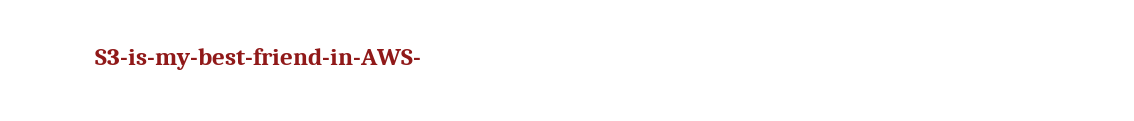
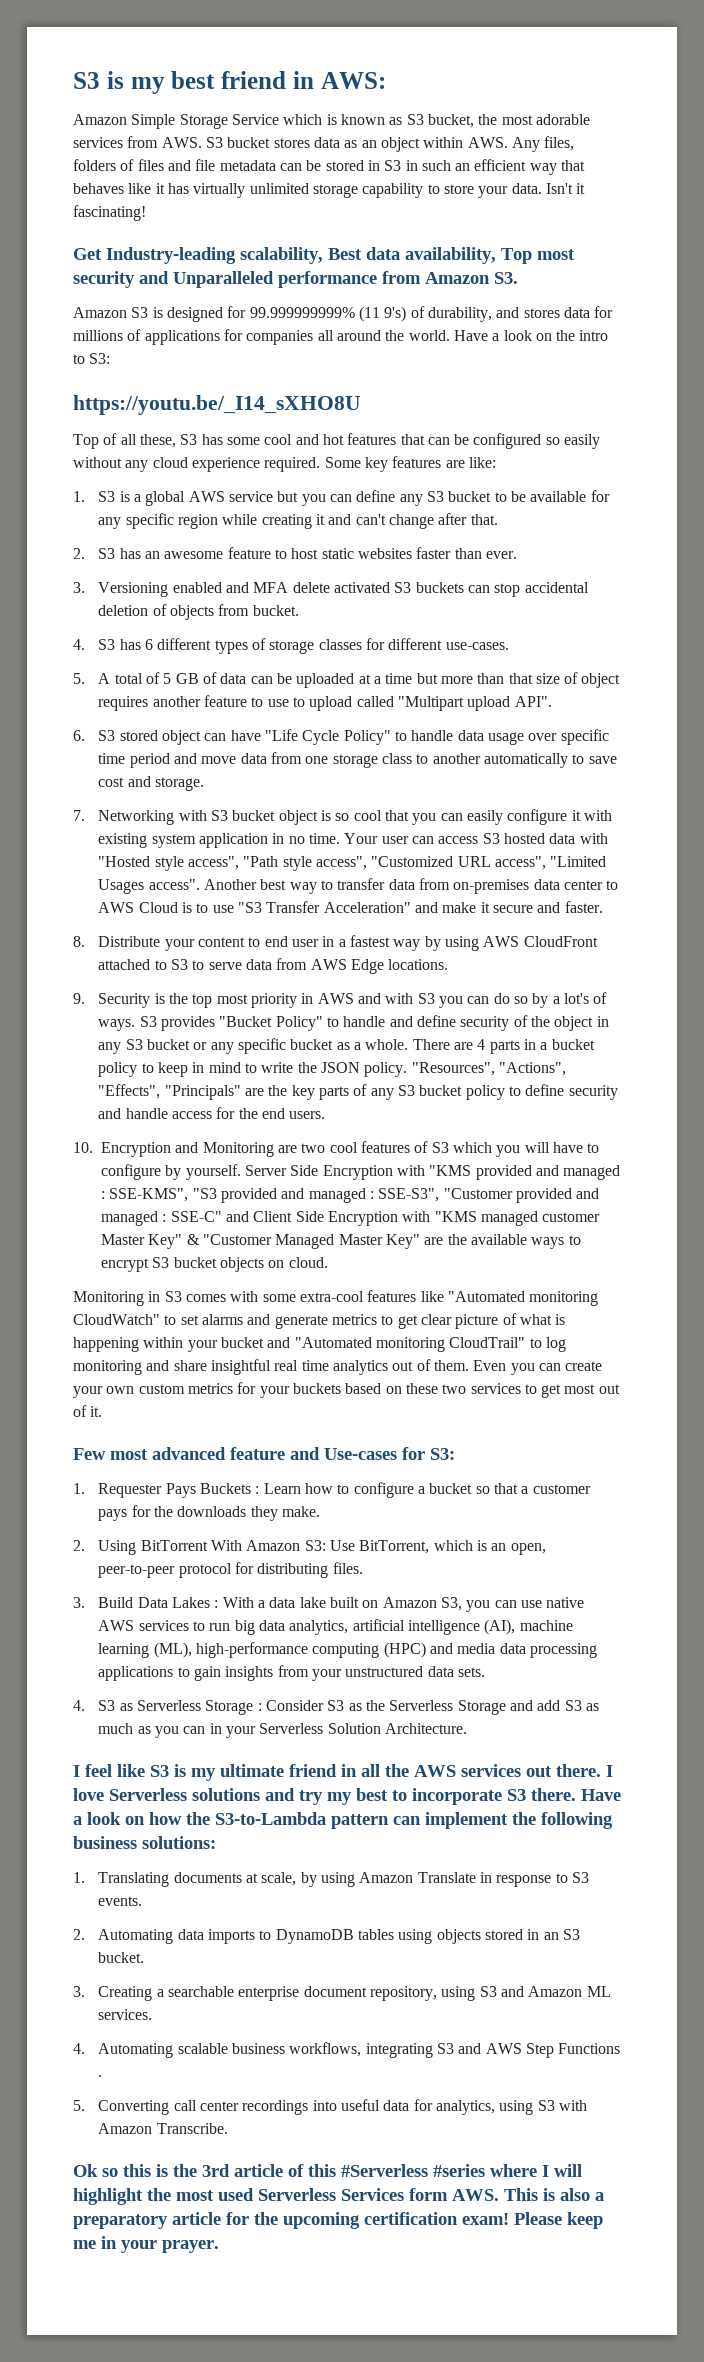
[95,48,421,70] S3-is-my-best-friend-in-AWS- -> [73,71,386,94] [73,114,590,129] [73,136,575,152] [73,159,586,175] [73,183,586,198] [73,205,146,221] [73,247,575,264] [73,271,518,288] [73,306,614,322] [73,329,609,345] [73,353,111,364] [73,395,361,415] [73,433,601,449] [73,456,496,472] [73,490,610,506] [98,513,498,529] [73,547,517,559] [73,582,589,597] [98,604,299,620] [73,638,509,654] [73,672,621,688] [98,695,552,711] [73,729,609,745] [98,752,617,768] [98,776,205,791] [73,809,612,825] [98,833,608,848] [98,856,607,871] [98,878,619,894] [98,901,603,913] [73,935,598,951] [98,958,449,974] [73,992,608,1008] [98,1015,609,1031] [98,1038,595,1054] [98,1062,566,1077] [98,1084,618,1100] [98,1107,326,1119] [73,1141,600,1157] [101,1164,621,1180] [101,1188,600,1203] [101,1211,601,1226] [101,1234,581,1249] [101,1257,328,1272] [73,1290,599,1306] [73,1313,566,1329] [73,1337,566,1352] [73,1359,603,1375] [73,1382,620,1398] [73,1405,103,1417] [73,1447,455,1460] [73,1482,591,1498] [98,1505,320,1521] [73,1540,546,1555] [98,1562,363,1578] [73,1597,585,1612] [98,1619,573,1635] [98,1642,597,1658] [98,1665,485,1681] [73,1700,599,1715] [98,1723,467,1738] [73,1764,613,1781] [73,1788,621,1805] [73,1812,613,1829] [73,1836,216,1849] [73,1872,589,1887] [98,1896,143,1906] [73,1929,580,1944] [98,1952,145,1963] [73,1986,611,2001] [98,2009,153,2020] [73,2042,621,2058] [98,2075,103,2077] [73,2099,587,2115] [98,2123,228,2134] [73,2164,582,2177] [73,2188,604,2205] [73,2212,603,2229] [73,2236,219,2253] S3 is my best friend in AWS: // Amazon Simple Storage Service which is known as S3 bucket, the most adorable services from AWS. S3 bucket stores data as an object within AWS. Any files, folders of files and file metadata can be stored in S3 in such an efficient way that behaves like it has virtually unlimited storage capability to store your data. Isn't it fascinating! // Get Industry-leading scalability, Best data availability, Top most security and Unparalleled performance from Amazon S3. // Amazon S3 is designed for 99.999999999% (11 9's) of durability, and stores data for millions of applications for companies all around the world. Have a look on the intro to S3: // https://youtu.be/_I14_sXHO8U // Top of all these, S3 has some cool and hot features that can be configured so easily without any cloud experience required. Some key features are like: // 1. S3 is a global AWS service but you can define any S3 bucket to be available for any specific region while creating it and can't change after that. // 2. S3 has an awesome feature to host static websites faster than ever. // 3. Versioning enabled and MFA delete activated S3 buckets can stop accidental deletion of objects from bucket. // 4. S3 has 6 different types of storage classes for different use-cases. // 5. A total of 5 GB of data can be uploaded at a time but more than that size of object requires another feature to use to upload called "Multipart upload API". // 6. S3 stored object can have "Life Cycle Policy" to handle data usage over specific time period and move data from one storage class to another automatically to save cost and storage. // 7. Networking with S3 bucket object is so cool that you can easily configure it with existing system application in no time. Your user can access S3 hosted data with "Hosted style access", "Path style access", "Customized URL access", "Limited Usages access". Another best way to transfer data from on-premises data center to AWS Cloud is to use "S3 Transfer Acceleration" and make it secure and faster. // 8. Distribute your content to end user in a fastest way by using AWS CloudFront attached to S3 to serve data from AWS Edge locations. // 9. Security is the top most priority in AWS and with S3 you can do so by a lot's of ways. S3 provides "Bucket Policy" to handle and define security of the object in any S3 bucket or any specific bucket as a whole. There are 4 parts in a bucket policy to keep in mind to write the JSON policy. "Resources", "Actions", "Effects", "Principals" are the key parts of any S3 bucket policy to define security and handle access for the end users. // 10. Encryption and Monitoring are two cool features of S3 which you will have to configure by yourself. Server Side Encryption with "KMS provided and managed : SSE-KMS", "S3 provided and managed : SSE-S3", "Customer provided and managed : SSE-C" and Client Side Encryption with "KMS managed customer Master Key" & "Customer Managed Master Key" are the available ways to encrypt S3 bucket objects on cloud. // Monitoring in S3 comes with some extra-cool features like "Automated monitoring CloudWatch" to set alarms and generate metrics to get clear picture of what is happening within your bucket and "Automated monitoring CloudTrail" to log monitoring and share insightful real time analytics out of them. Even you can create your own custom metrics for your buckets based on these two services to get most out of it. // Few most advanced feature and Use-cases for S3: // 1. Requester Pays Buckets : Learn how to configure a bucket so that a customer pays for the downloads they make. // 2. Using BitTorrent With Amazon S3: Use BitTorrent, which is an open, peer-to-peer protocol for distributing files. // 3. Build Data Lakes : With a data lake built on Amazon S3, you can use native AWS services to run big data analytics, artificial intelligence (AI), machine learning (ML), high-performance computing (HPC) and media data processing applications to gain insights from your unstructured data sets. // 4. S3 as Serverless Storage : Consider S3 as the Serverless Storage and add S3 as much as you can in your Serverless Solution Architecture. // I feel like S3 is my ultimate friend in all the AWS services out there. I love Serverless solutions and try my best to incorporate S3 there. Have a look on how the S3-to-Lambda pattern can implement the following business solutions: // 1. Translating documents at scale, by using Amazon Translate in response to S3 events. // 2. Automating data imports to DynamoDB tables using objects stored in an S3 bucket. // 3. Creating a searchable enterprise document repository, using S3 and Amazon ML services. // 4. Automating scalable business workflows, integrating S3 and AWS Step Functions . // 5. Converting call center recordings into useful data for analytics, using S3 with Amazon Transcribe. // Ok so this is the 3rd article of this #Serverless #series where I will highlight the most used Serverless Services form AWS. This is also a preparatory article for the upcoming certification exam! Please keep me in your prayer.

